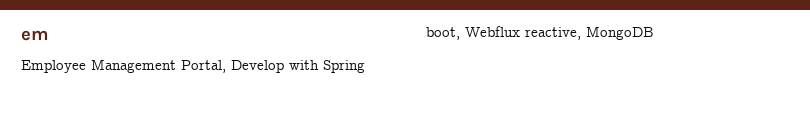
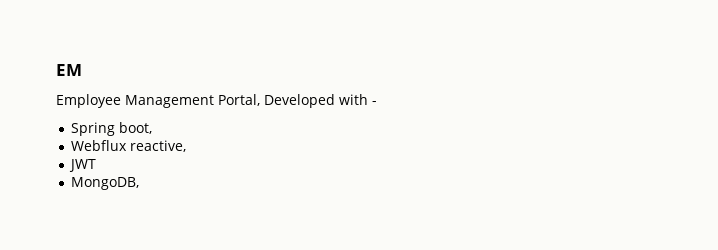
[21,30,49,41] em -> [56,64,82,76] EM
[231,60,319,73] Develop with -> [264,94,377,108] Developed with - //
(460, 33) none -> (152, 128) //
[586,26,654,40] MongoDB -> [68,159,96,172] [70,177,139,190] // JWT // MongoDB,

